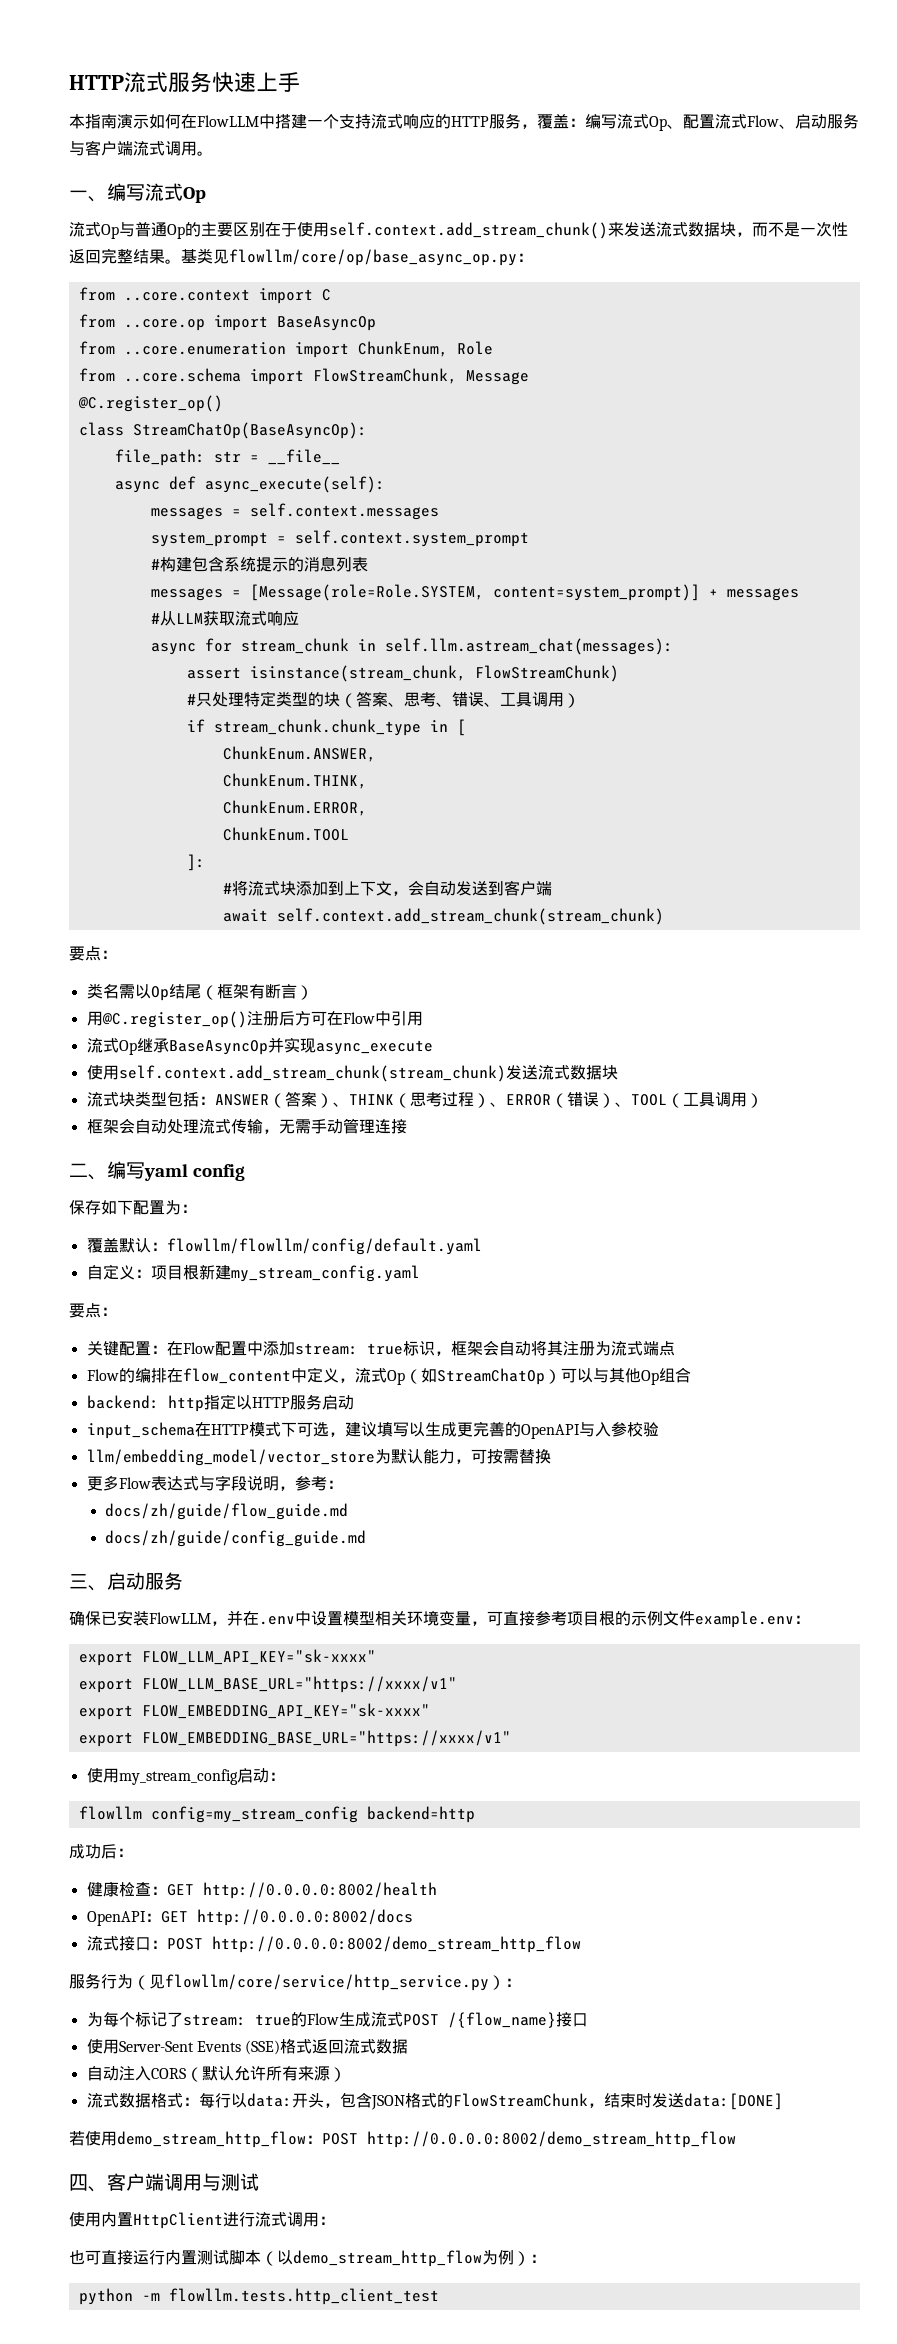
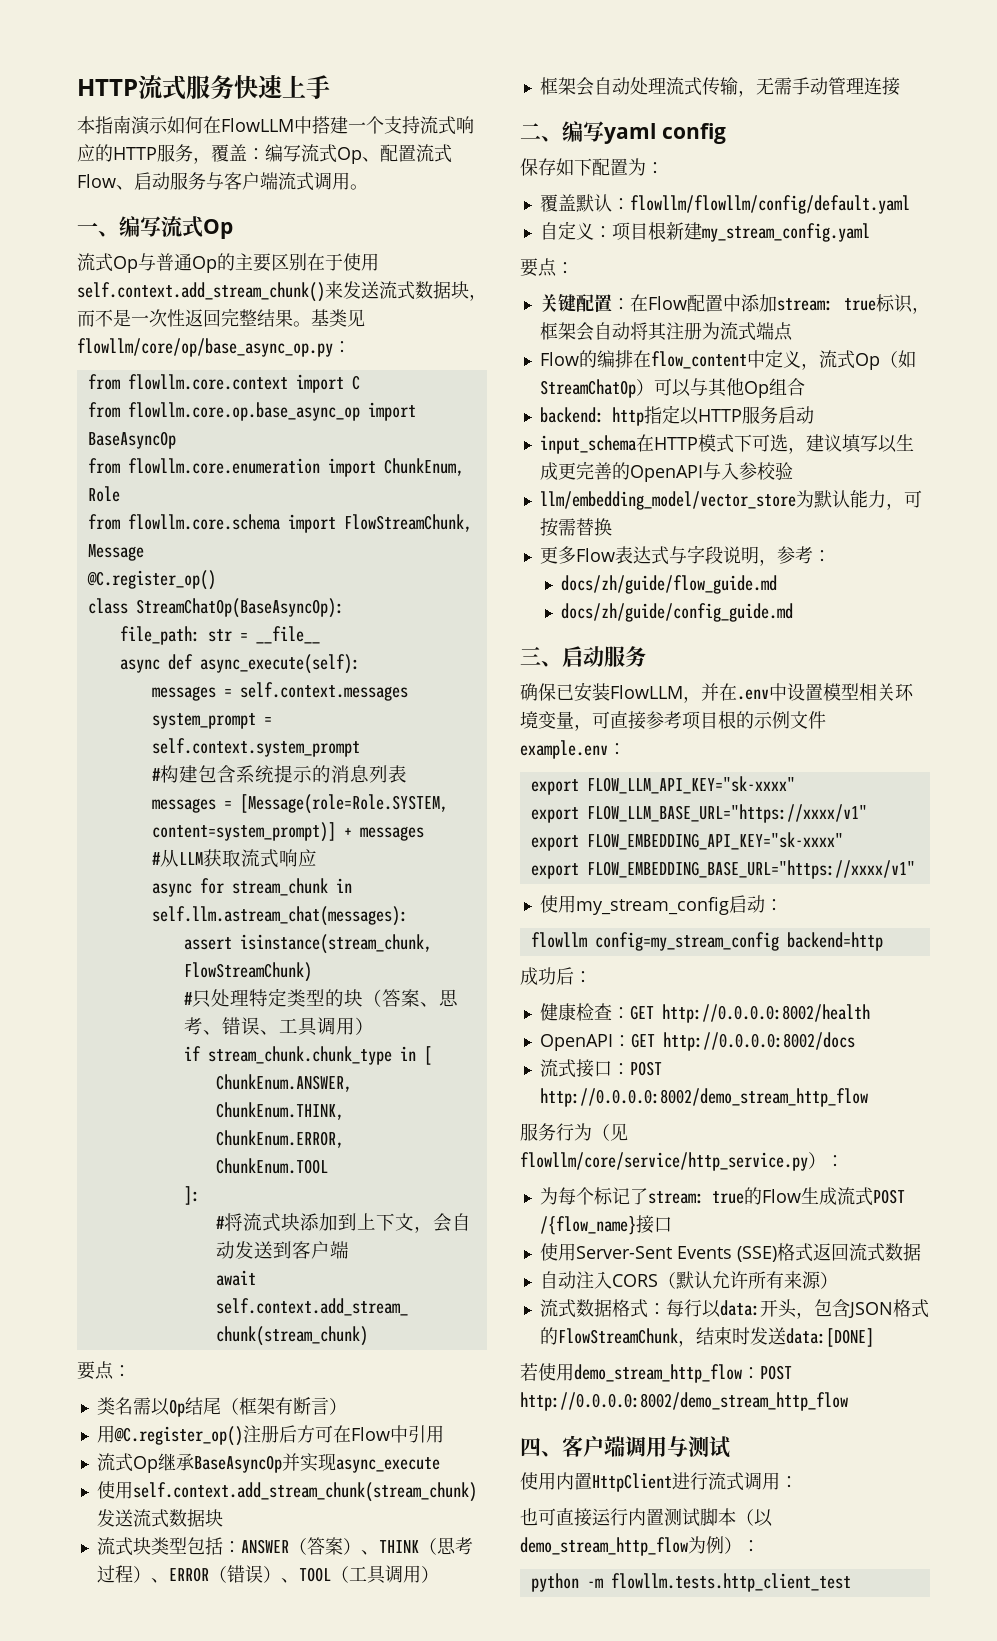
[123,289,250,301] ..core.context -> [127,374,288,390] flowllm.core.context
[123,319,205,331] ..core.op -> [127,402,360,421] flowllm.core.op.base_async_op
[123,342,286,355] ..core.enumeration -> [127,458,320,474] flowllm.core.enumeration
[123,368,241,382] ..core.schema -> [127,514,280,530] flowllm.core.schema

